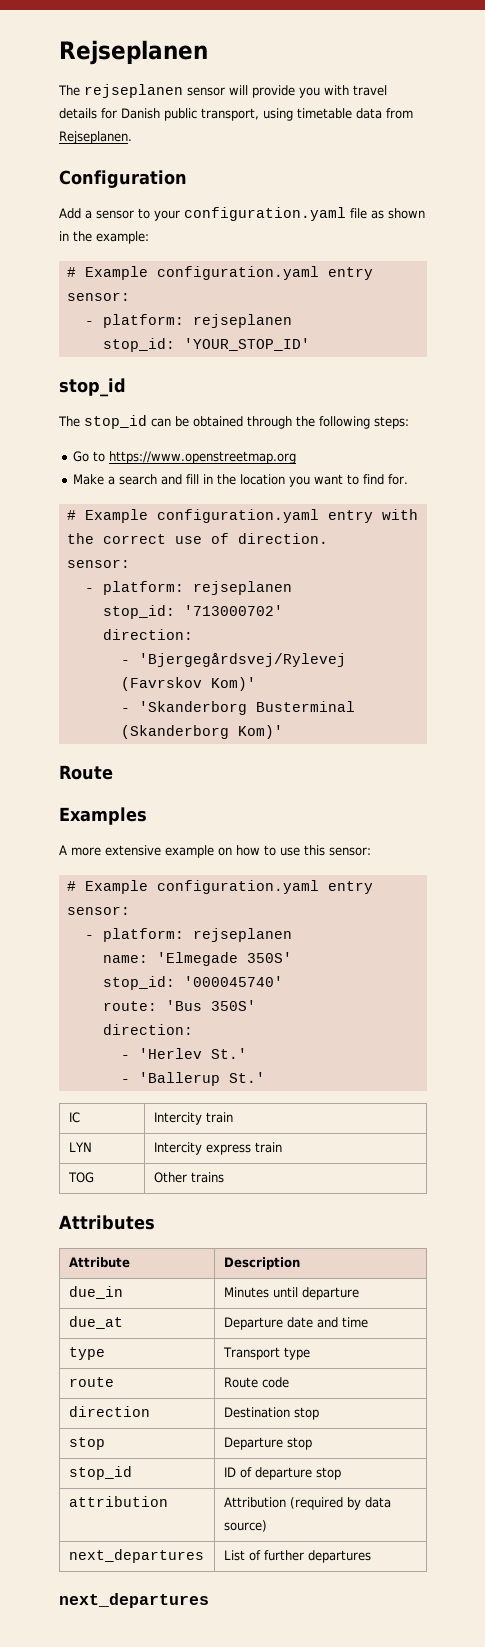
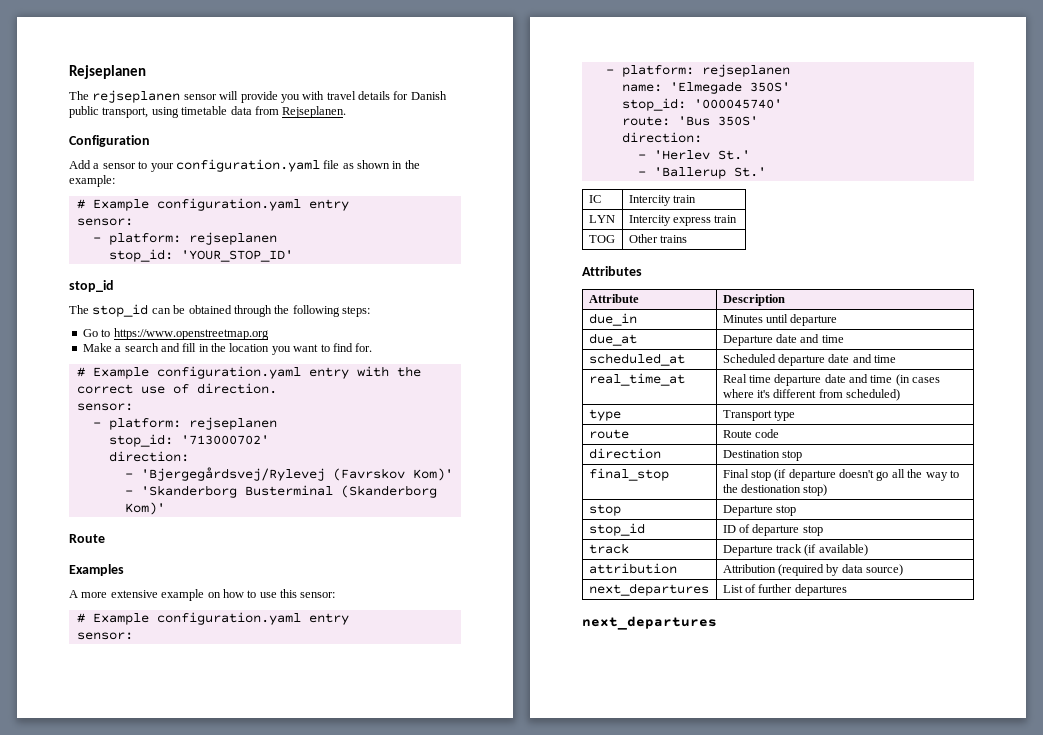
(368, 1322) none -> [588,353,685,366] [722,354,897,366] [588,373,685,386] [722,374,941,386] [722,389,901,401] // scheduled_at | Scheduled departure date and time // real_time_at | Real time departure date and time (in cases where it's different from scheduled)
(319, 1413) none -> [588,468,669,481] [722,469,959,481] [722,484,828,496] // final_stop | Final stop (if departure doesn't go all the way to the destionation stop)
(341, 1473) none -> [588,543,629,554] [722,544,868,556] // track | Departure track (if available)

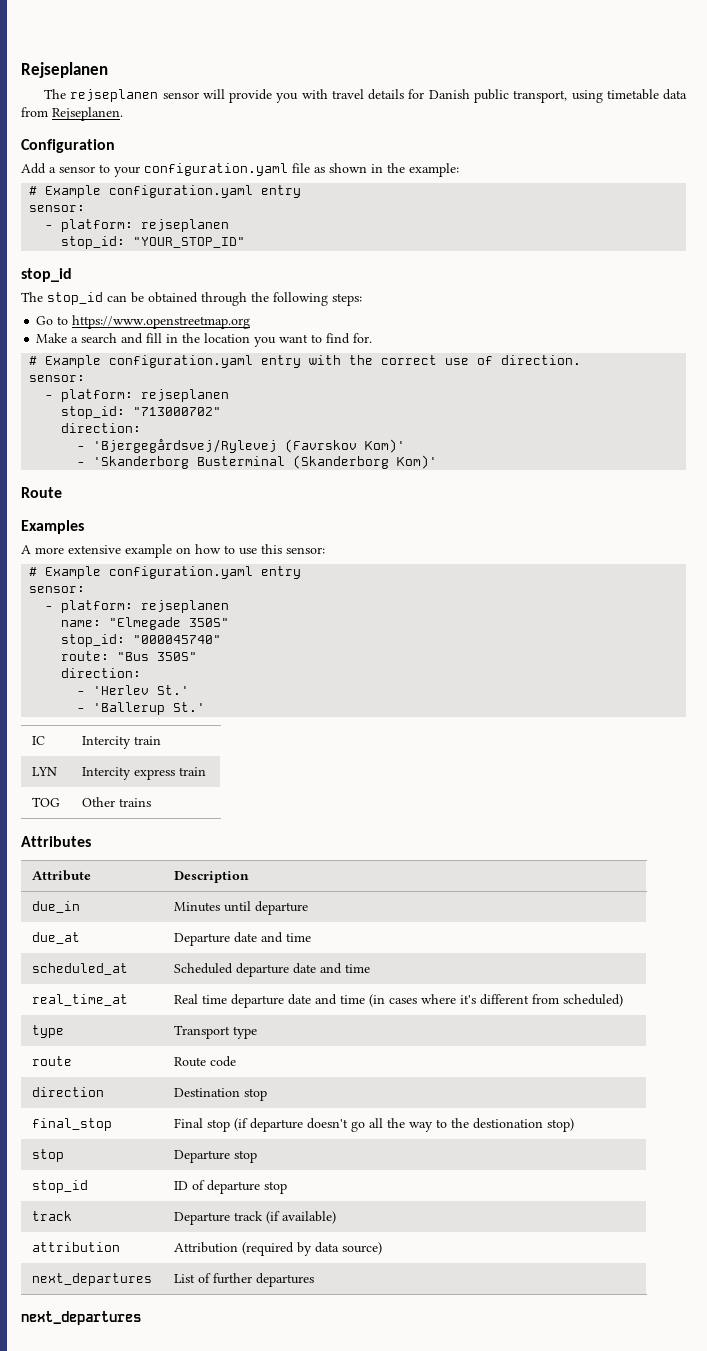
[180,250,293,262] 'YOUR_STOP_ID' -> [133,237,246,248] "YOUR_STOP_ID"
[180,435,269,445] '713000702' -> [133,407,222,416] "713000702"
[669,81,790,94] [621,98,782,111] 'Elmegade 350S' // stop_id: '000045740' -> [109,617,230,630] [61,634,222,647] "Elmegade 350S" // stop_id: "000045740"
[677,116,758,126] 'Bus 350S' -> [117,652,198,661] "Bus 350S"

